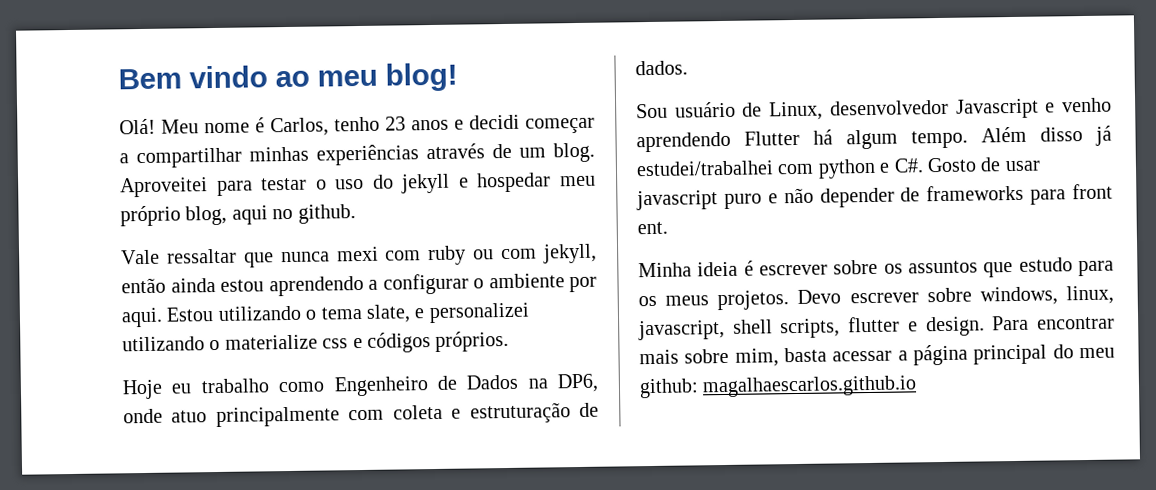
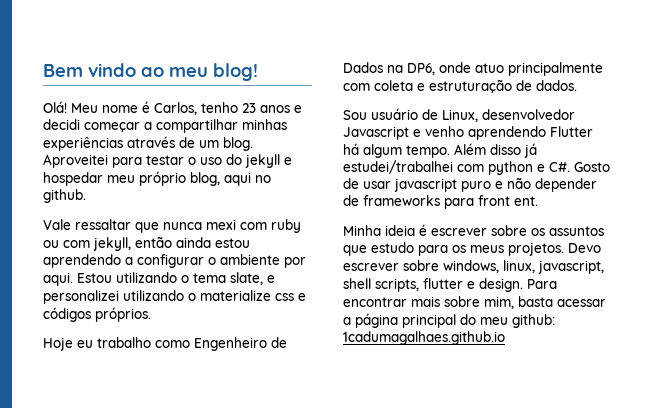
[702,375,918,398] magalhaescarlos.github.io -> [343,331,505,345] 1cadumagalhaes.github.io

